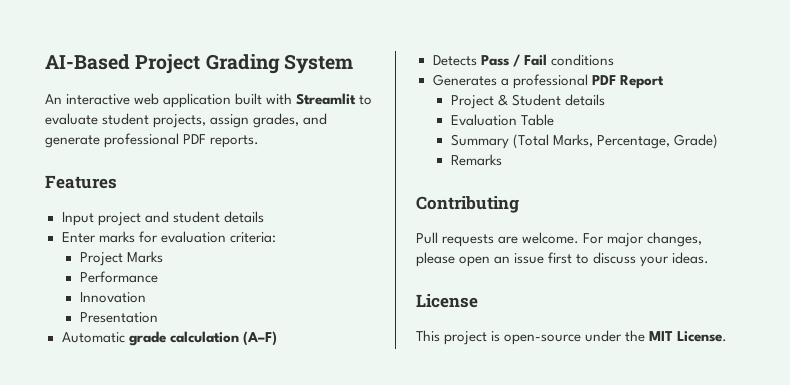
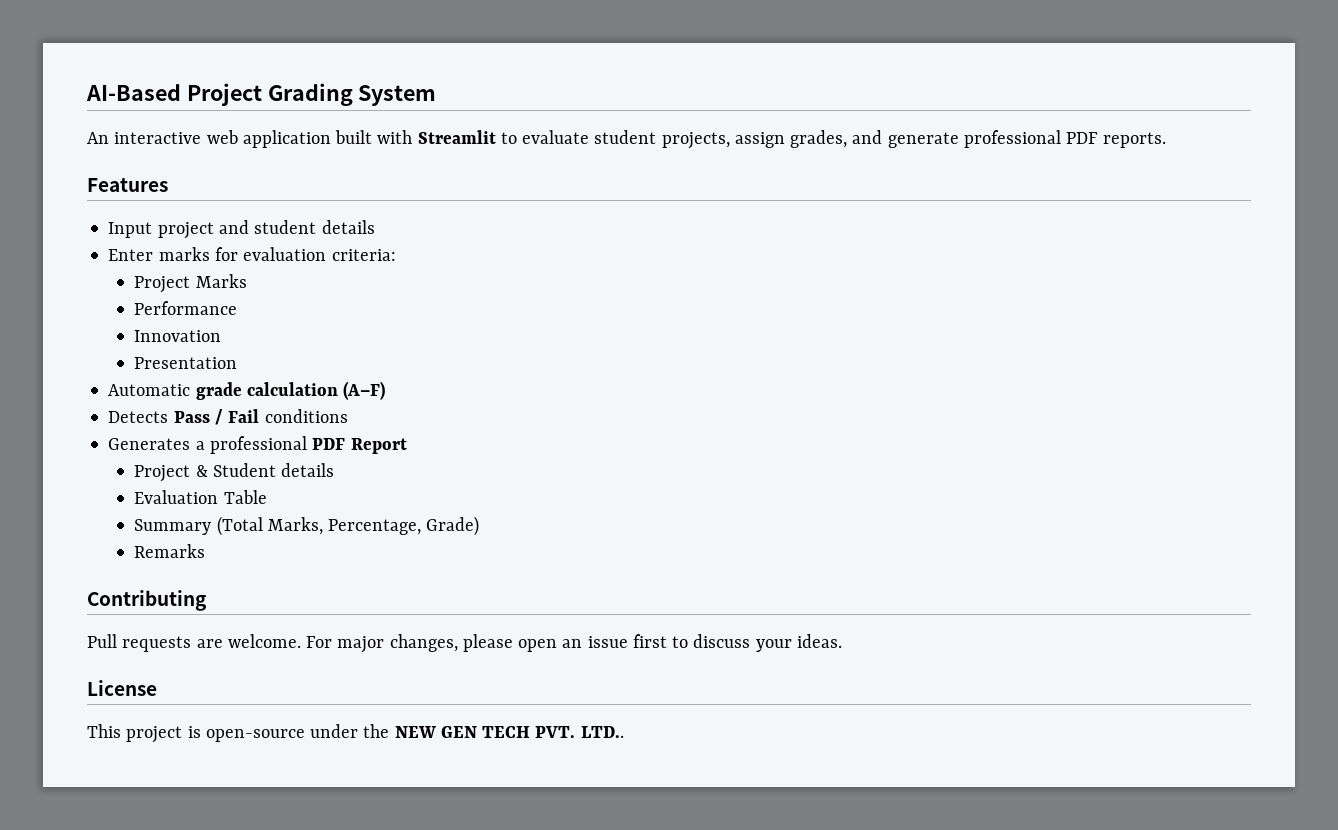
[649,331,728,342] MIT License. -> [394,726,624,738] NEW GEN TECH PVT. LTD..

